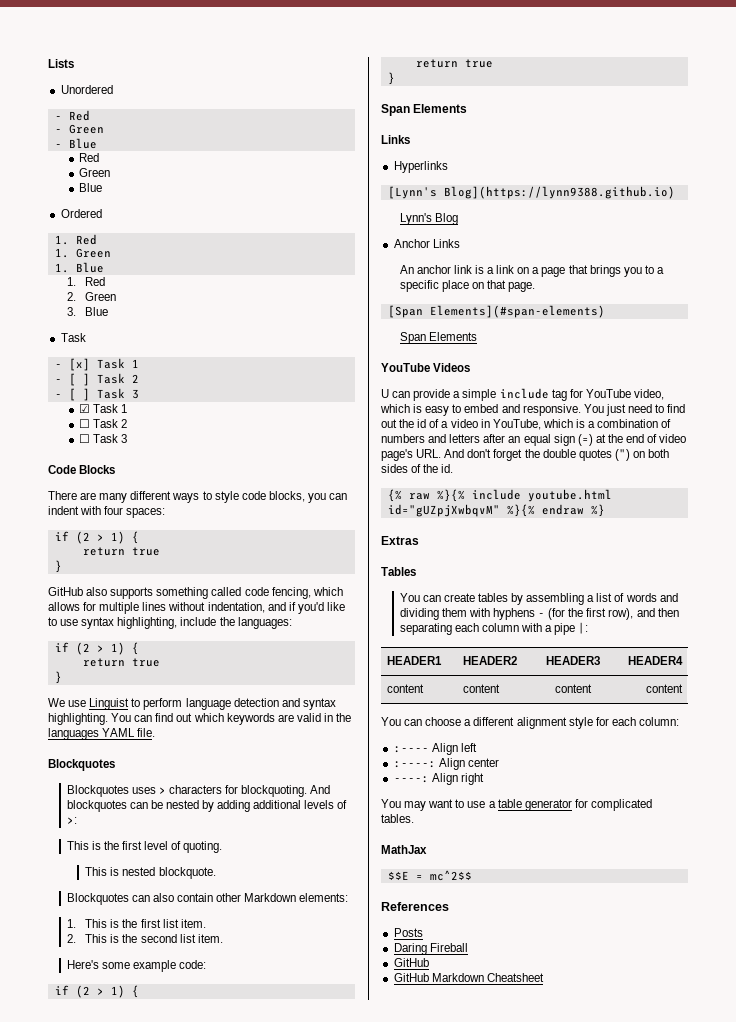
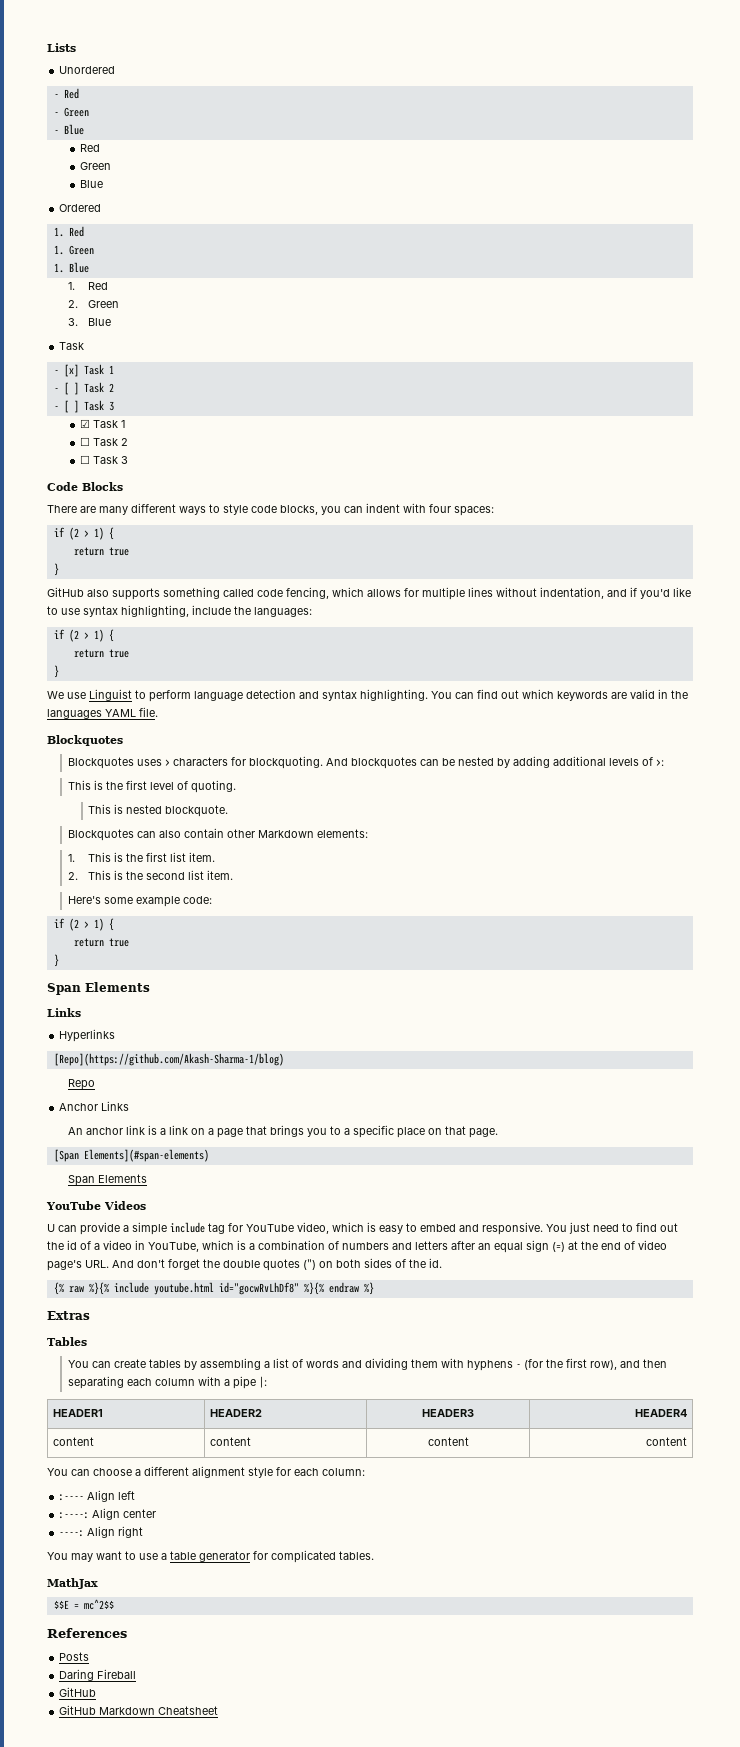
[387,186,675,199] [399,213,458,225] [Lynn's Blog](https://lynn9388.github.io) // Lynn's Blog -> [53,1053,284,1066] [67,1079,95,1090] [Repo](https://github.com/Akash-Sharma-1/blog) // Repo
[387,504,500,517] id="gUZpjXwbqvM" -> [218,1282,299,1295] id="gocwRvLhDf8"

